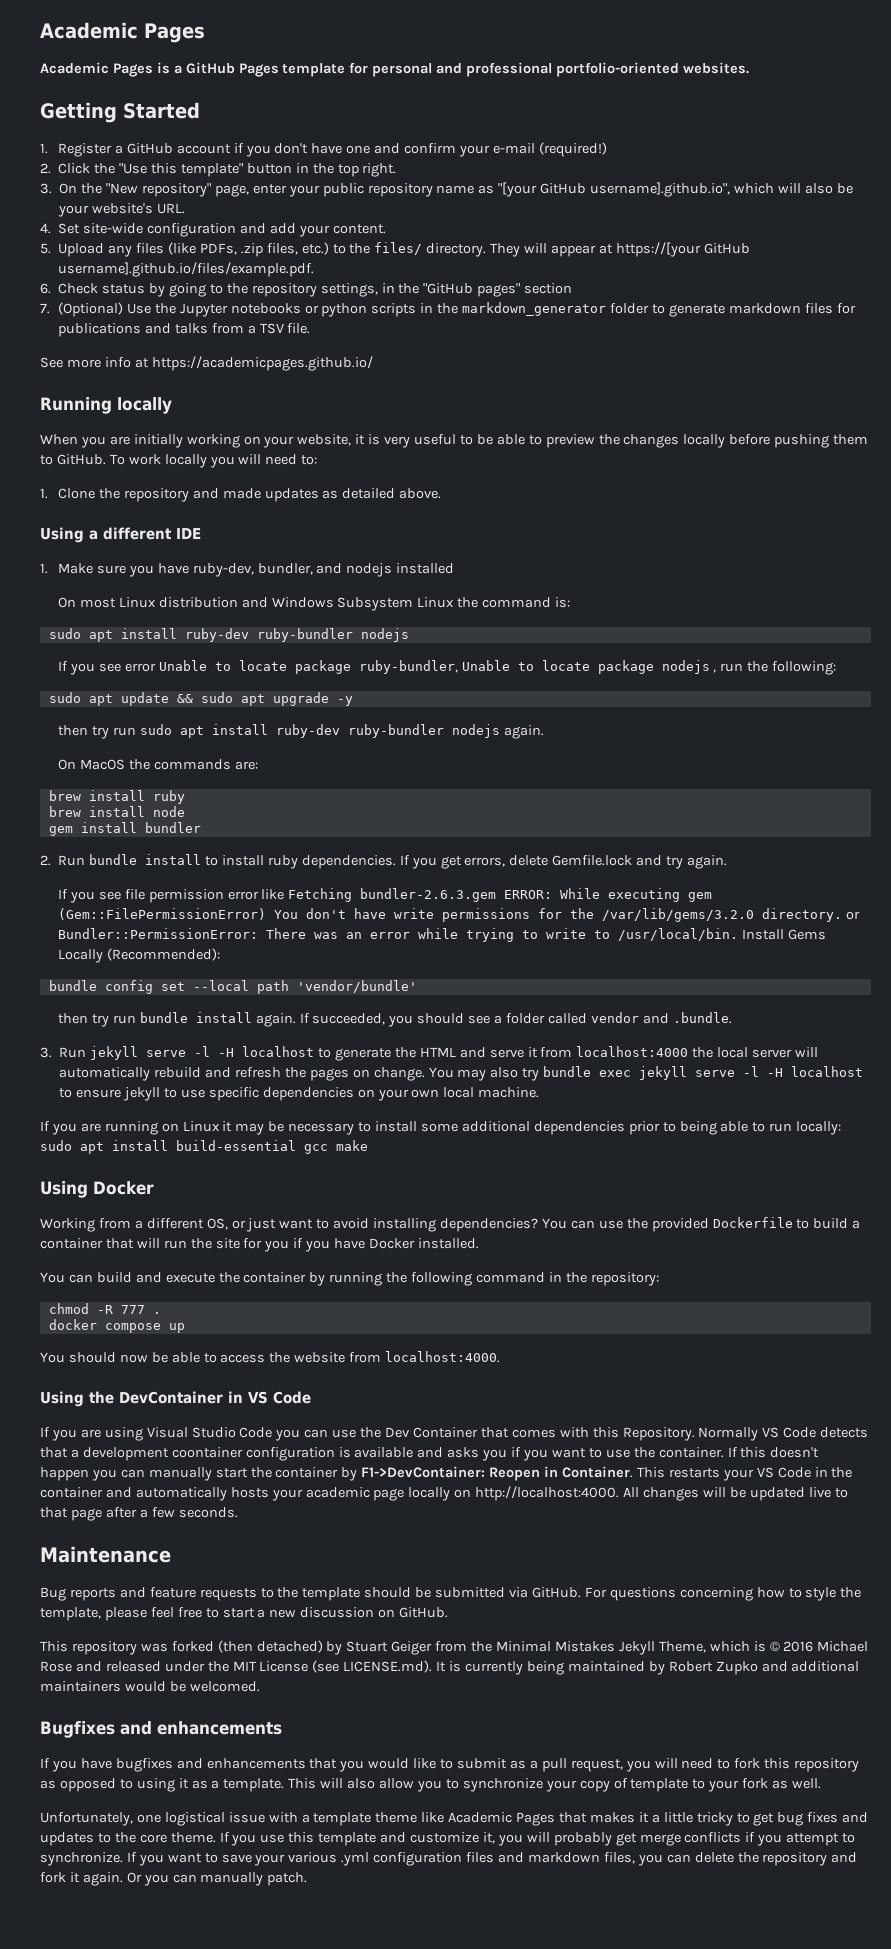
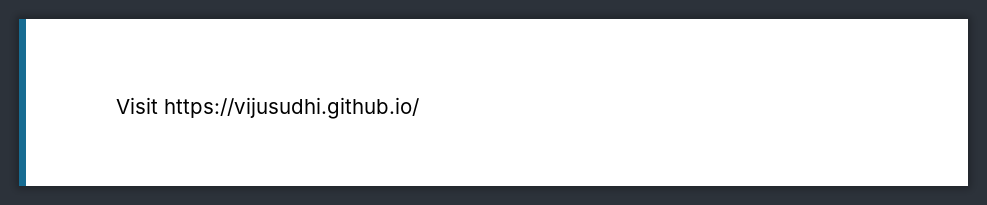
[40,22,205,43] [40,62,749,77] [40,102,200,123] [40,142,607,157] [40,163,397,177] [40,182,853,197] [58,203,186,217] [40,223,386,237] [40,242,750,257] [58,262,315,277] [40,283,573,297] [40,302,856,317] [57,323,311,337] [40,356,373,371] [40,397,172,414] [40,434,869,448] [40,454,318,468] [40,488,442,502] [40,527,201,543] [40,563,455,577] [57,597,571,611] [48,628,409,642] [57,660,837,675] [48,692,353,706] [57,724,544,739] [57,759,258,770] [48,790,185,804] [48,806,185,817] [48,822,201,836] [40,854,728,869] [57,888,713,903] [57,908,860,922] [57,928,826,942] [57,948,220,963] [48,980,417,994] [57,1012,732,1027] [40,1046,819,1061] [59,1066,864,1081] [59,1087,540,1101] [40,1121,842,1135] [40,1140,368,1154] [40,1181,154,1198] [40,1217,861,1232] [40,1238,479,1252] [40,1272,659,1286] [48,1303,161,1314] [48,1319,185,1333] [40,1351,501,1363] [40,1391,311,1407] [40,1427,869,1441] [40,1447,820,1461] [40,1466,853,1481] [40,1486,848,1501] [40,1507,238,1521] [40,1546,171,1563] [40,1587,862,1601] [40,1607,449,1621] [40,1640,869,1655] [40,1660,860,1675] [40,1681,260,1692] [40,1721,282,1738] [40,1758,860,1772] [40,1778,822,1792] [40,1812,869,1826] [40,1832,856,1846] [40,1852,858,1866] [40,1872,308,1886] Academic Pages // Academic Pages is a GitHub Pages template for personal and professional portfolio-oriented websites. // Getting Started // 1. Register a GitHub account if you don't have one and confirm your e-mail (required!) // 2. Click the "Use this template" button in the top right. // 3. On the "New repository" page, enter your public repository name as "[your GitHub username].github.io", which will also be your website's URL. // 4. Set site-wide configuration and add your content. // 5. Upload any files (like PDFs, .zip files, etc.) to the files/ directory. They will appear at https://[your GitHub username].github.io/files/example.pdf. // 6. Check status by going to the repository settings, in the "GitHub pages" section // 7. (Optional) Use the Jupyter notebooks or python scripts in the markdown_generator folder to generate markdown files for publications and talks from a TSV file. // See more info at https://academicpages.github.io/ // Running locally // When you are initially working on your website, it is very useful to be able to preview the changes locally before pushing them to GitHub. To work locally you will need to: // 1. Clone the repository and made updates as detailed above. // Using a different IDE // 1. Make sure you have ruby-dev, bundler, and nodejs installed // On most Linux distribution and Windows Subsystem Linux the command is: // sudo apt install ruby-dev ruby-bundler nodejs // If you see error Unable to locate package ruby-bundler, Unable to locate package nodejs , run the following: // sudo apt update && sudo apt upgrade -y // then try run sudo apt install ruby-dev ruby-bundler nodejs again. // On MacOS the commands are: // brew install ruby // brew install node // gem install bundler // 2. Run bundle install to install ruby dependencies. If you get errors, delete Gemfile.lock and try again. // If you see file permission error like Fetching bundler-2.6.3.gem ERROR: While executing gem (Gem::FilePermissionError) You don't have write permissions for the /var/lib/gems/3.2.0 directory. or Bundler::PermissionError: There was an error while trying to write to /usr/local/bin. Install Gems Locally (Recommended): // bundle config set --local path 'vendor/bundle' // then try run bundle install again. If succeeded, you should see a folder called vendor and .bundle. // 3. Run jekyll serve -l -H localhost to generate the HTML and serve it from localhost:4000 the local server will automatically rebuild and refresh the pages on change. You may also try bundle exec jekyll serve -l -H localhost to ensure jekyll to use specific dependencies on your own local machine. // If you are running on Linux it may be necessary to install some additional dependencies prior to being able to run locally: sudo apt install build-essential gcc make // Using Docker // Working from a different OS, or just want to avoid installing dependencies? You can use the provided Dockerfile to build a container that will run the site for you if you have Docker installed. // You can build and execute the container by running the following command in the repository: // chmod -R 777 . // docker compose up // You should now be able to access the website from localhost:4000. // Using the DevContainer in VS Code // If you are using Visual Studio Code you can use the Dev Container that comes with this Repository. Normally VS Code detects that a development coontainer configuration is available and asks you if you want to use the container. If this doesn't happen you can manually start the container by F1->DevContainer: Reopen in Container. This restarts your VS Code in the container and automatically hosts your academic page locally on http://localhost:4000. All changes will be updated live to that page after a few seconds. // Maintenance // Bug reports and feature requests to the template should be submitted via GitHub. For questions concerning how to style the template, please feel free to start a new discussion on GitHub. // This repository was forked (then detached) by Stuart Geiger from the Minimal Mistakes Jekyll Theme, which is © 2016 Michael Rose and released under the MIT License (see LICENSE.md). It is currently being maintained by Robert Zupko and additional maintainers would be welcomed. // Bugfixes and enhancements // If you have bugfixes and enhancements that you would like to submit as a pull request, you will need to fork this repository as opposed to using it as a template. This will also allow you to synchronize your copy of template to your fork as well. // Unfortunately, one logistical issue with a template theme like Academic Pages that makes it a little tricky to get bug fixes and updates to the core theme. If you use this template and customize it, you will probably get merge conflicts if you attempt to synchronize. If you want to save your various .yml configuration files and markdown files, you can delete the repository and fork it again. Or you can manually patch. -> [116,97,419,119] Visit https://vijusudhi.github.io/

